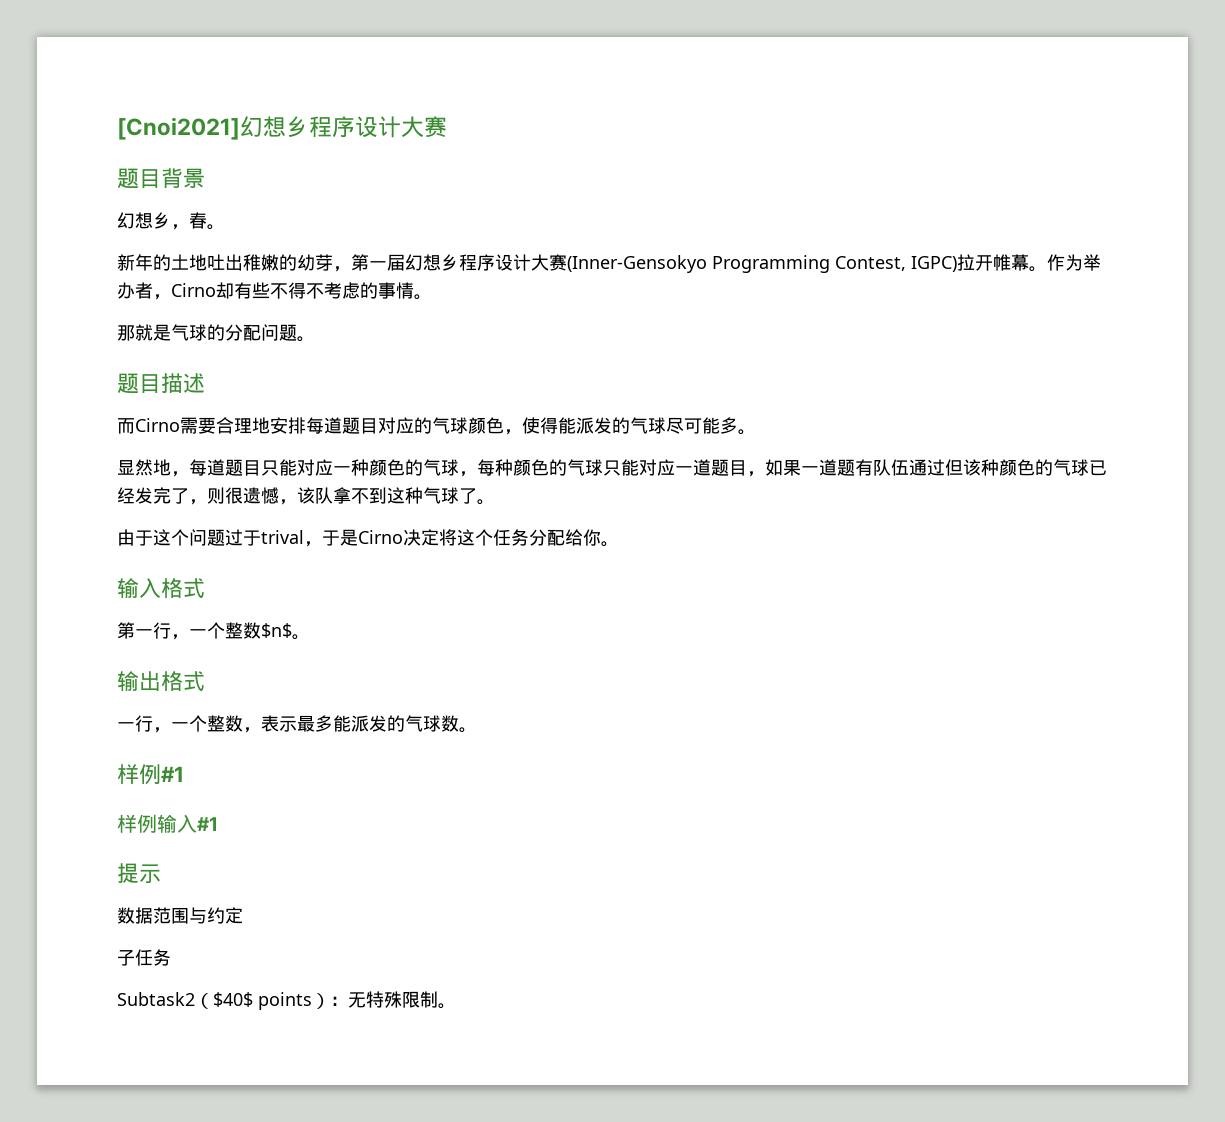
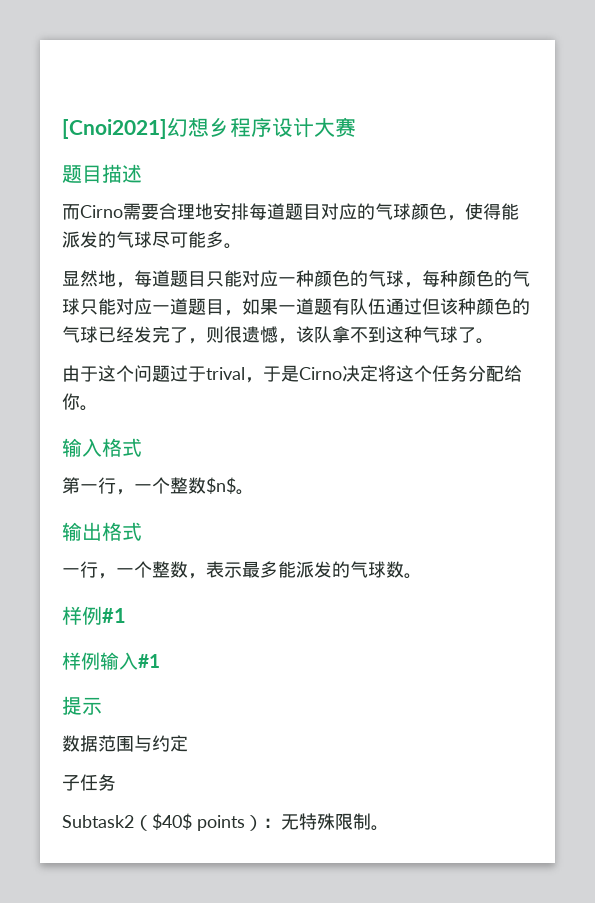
[117,168,205,189] [117,212,225,230] [117,254,1101,273] [117,282,432,300] [117,324,315,342] // 题目背景 // 幻想乡，春。 // 新年的土地吐出稚嫩的幼芽，第一届幻想乡程序设计大赛(Inner-Gensokyo Programming Contest, IGPC)拉开帷幕。作为举办者，Cirno却有些不得不考虑的事情。 // 那就是气球的分配问题。 -> (356, 127) none

